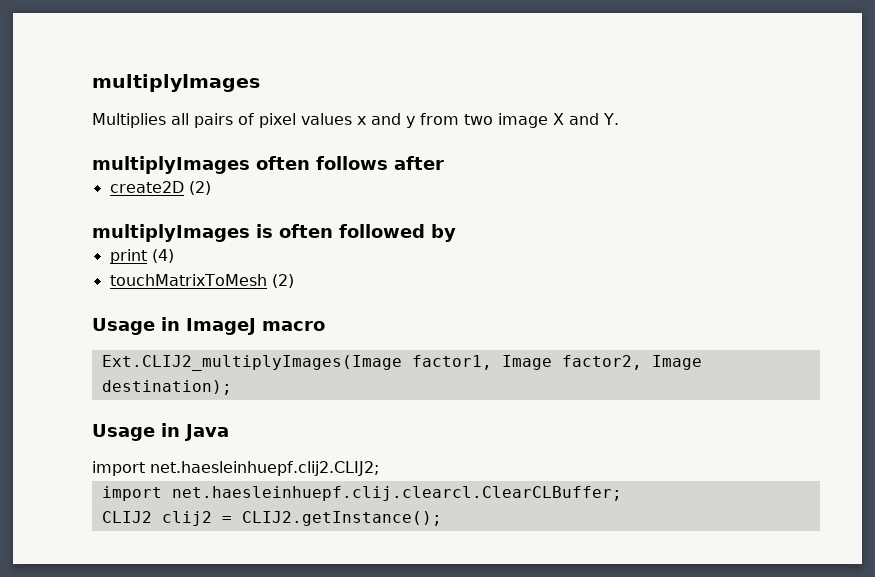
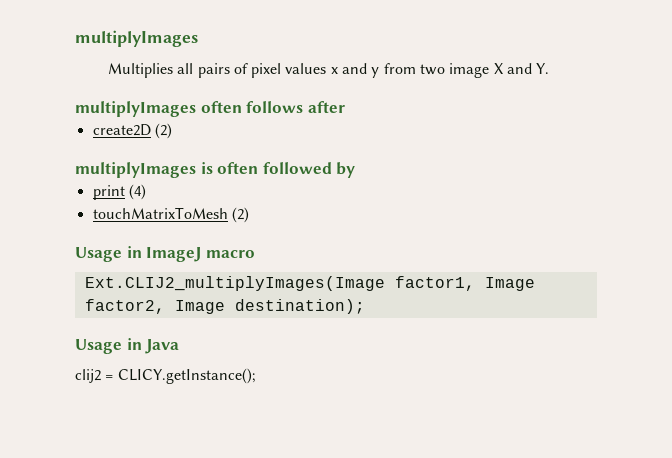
[92,461,379,476] [101,486,622,501] [101,511,152,523] import net.haesleinhuepf.clij2.CLIJ2; // import net.haesleinhuepf.clij.clearcl.ClearCLBuffer; // CLIJ2 -> (180, 346) none
[241,511,442,526] CLIJ2.getInstance(); -> [117,368,256,384] CLICY.getInstance();

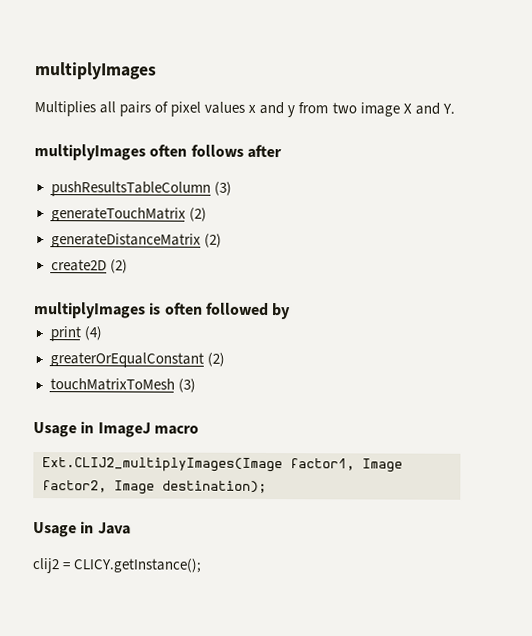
(345, 107) none -> [50,181,232,197] [50,207,207,222] [50,233,222,248] // pushResultsTableColumn (3) // generateTouchMatrix (2) // generateDistanceMatrix (2)
(146, 192) none -> [49,352,225,368] // greaterOrEqualConstant (2)
[231,207,249,223] (2) -> [177,378,196,393] (3)

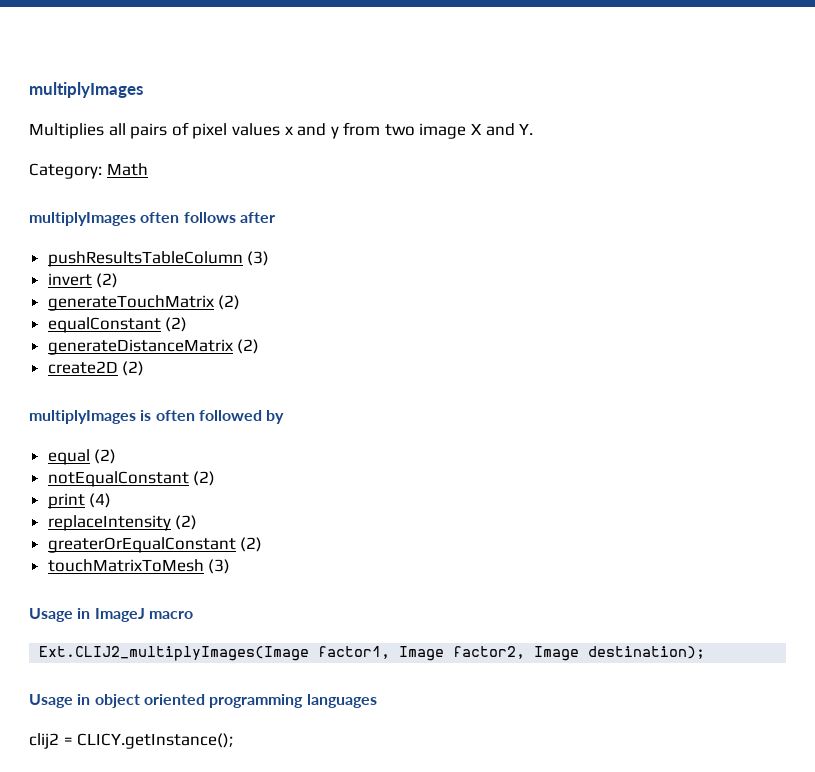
(455, 108) none -> [29,163,148,179] // Category: Math
(232, 188) none -> [47,273,119,288] // invert (2)
(207, 214) none -> [47,317,188,333] // equalConstant (2)
(292, 311) none -> [47,449,117,465] [47,471,216,487] // equal (2) // notEqualConstant (2)
(102, 333) none -> [47,515,198,531] // replaceIntensity (2)
[97,522,131,535] Java -> [94,694,377,708] object oriented programming languages

